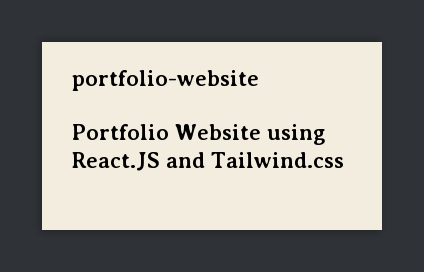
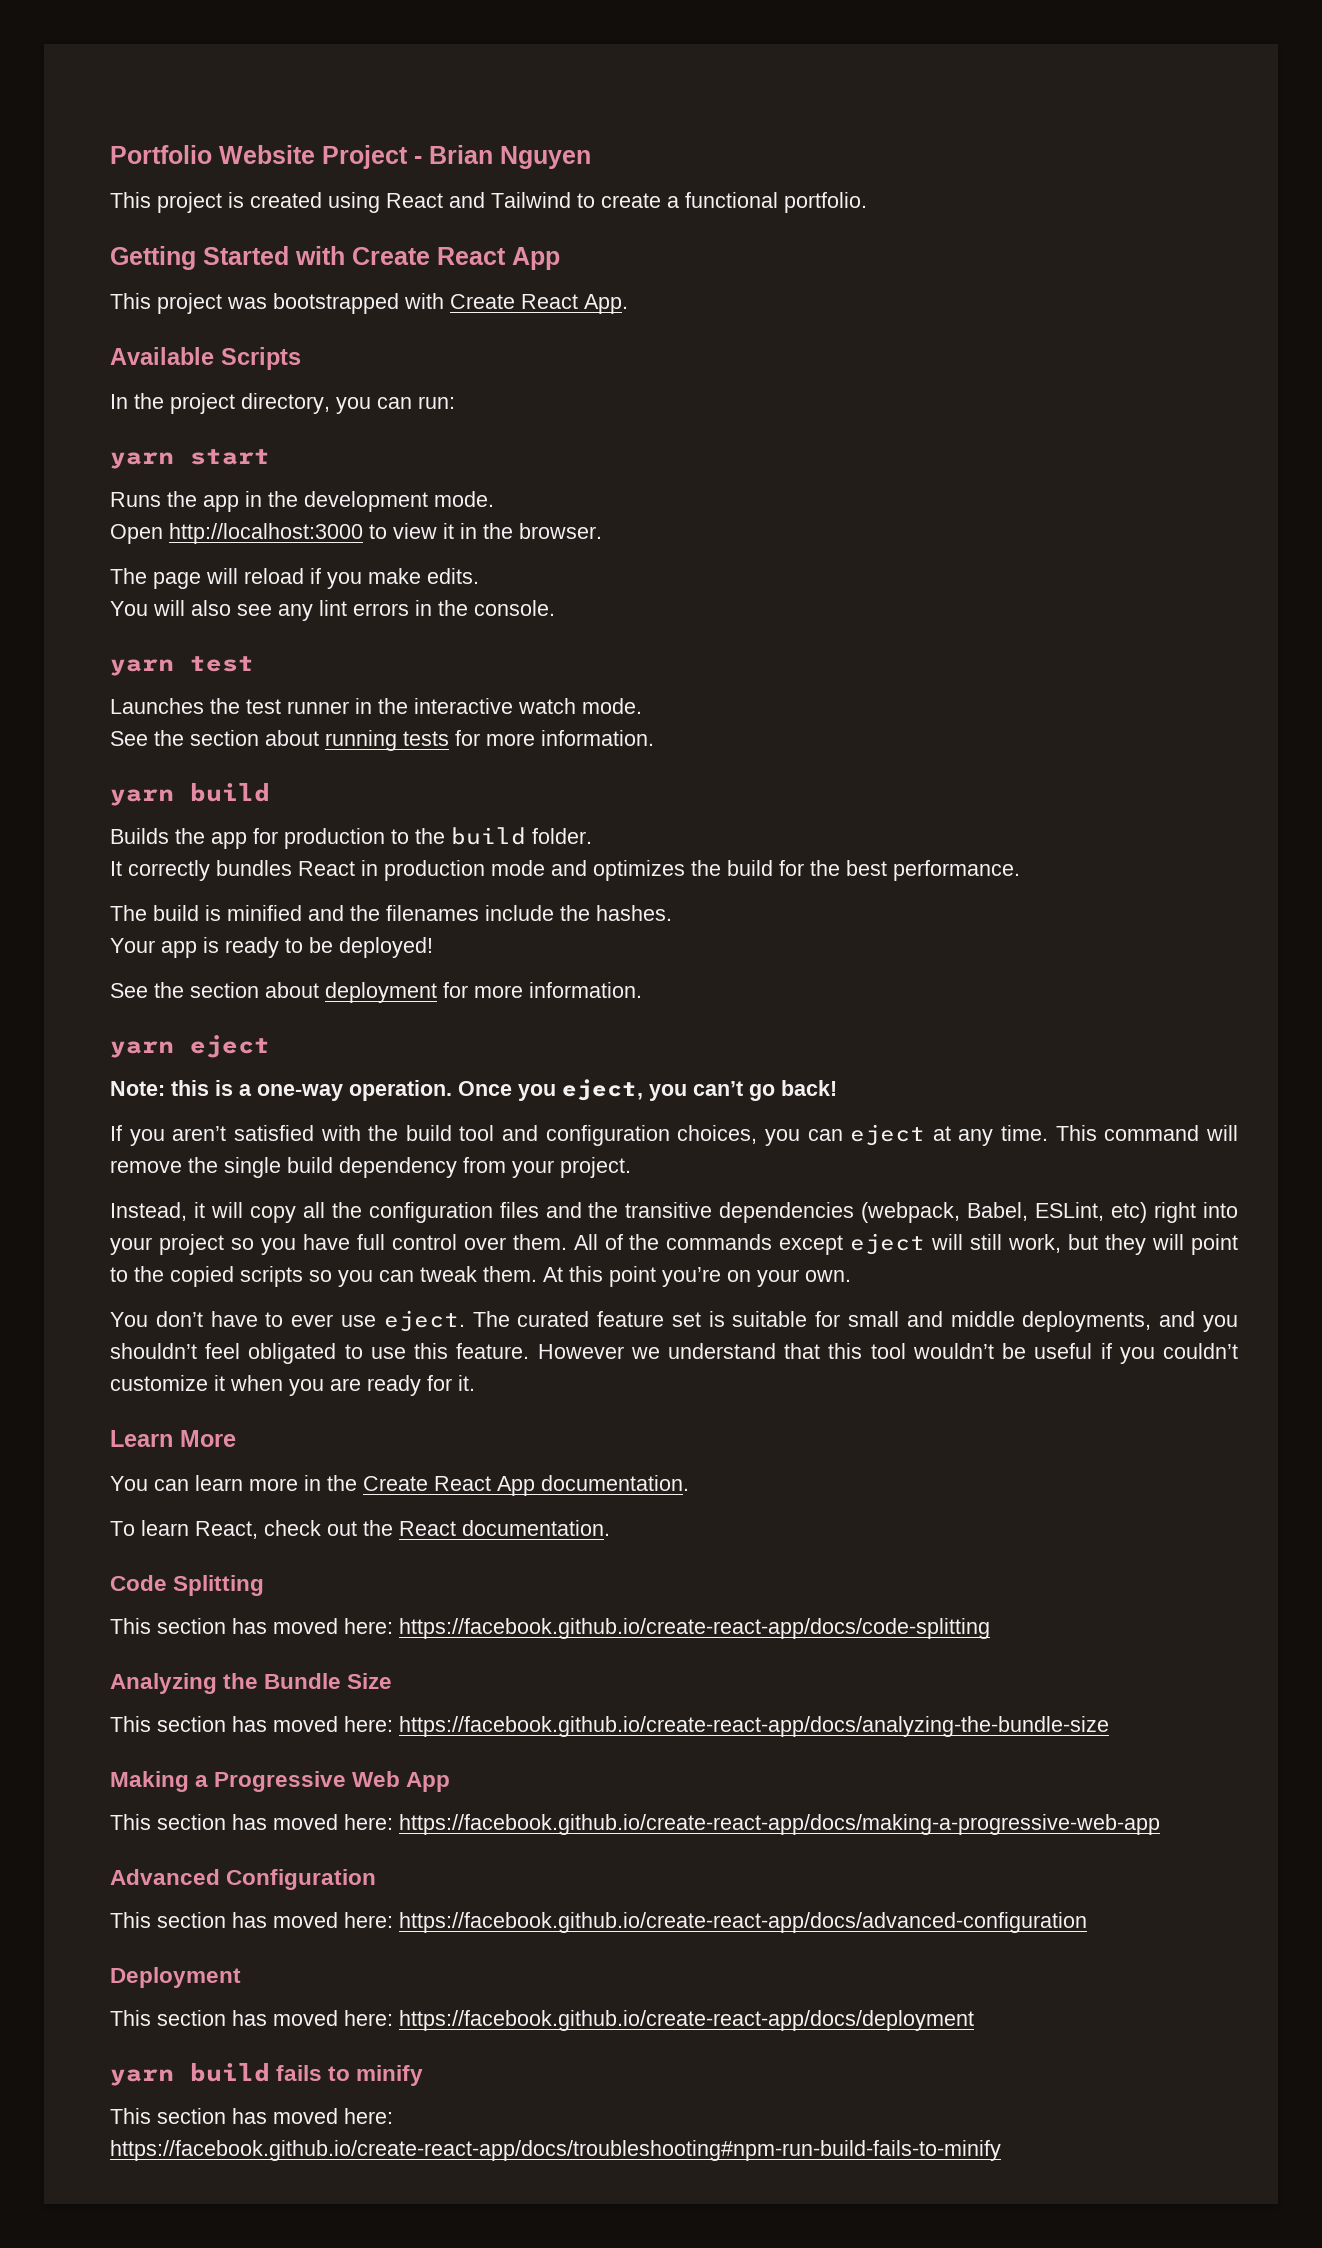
[72,70,259,91] portfolio-website // -> (110, 154) none
[266,124,325,145] [72,152,344,171] using React.JS and Tailwind.css -> [322,145,591,169] [110,192,867,213] [110,246,560,270] [110,293,628,314] [110,347,301,370] [110,393,455,414] [110,449,270,469] [110,491,494,512] [110,523,602,544] [110,568,479,589] [110,600,555,621] [110,656,254,676] [110,698,642,714] [110,730,654,751] [110,783,270,806] [110,827,592,849] [110,860,1020,881] [110,905,672,921] [110,937,433,958] [110,982,642,1003] [110,1035,270,1058] [110,1079,837,1101] [110,1124,1238,1146] [110,1157,631,1178] [110,1202,1239,1223] [110,1233,1239,1255] [110,1266,851,1287] [110,1310,1238,1332] [110,1343,1238,1364] [110,1375,475,1396] [110,1430,236,1447] [110,1475,689,1496] [110,1520,610,1539] [110,1575,265,1596] [110,1618,990,1639] [110,1673,393,1694] [110,1716,1109,1737] [110,1771,451,1792] [110,1814,1160,1835] [110,1869,377,1890] [110,1912,1087,1933] [110,1967,241,1988] [110,2010,974,2031] [110,2063,424,2086] [110,2108,393,2124] [110,2140,1001,2161] Project - Brian Nguyen // This project is created using React and Tailwind to create a functional portfolio. // Getting Started with Create React App // This project was bootstrapped with Create React App. // Available Scripts // In the project directory, you can run: // yarn start // Runs the app in the development mode. // Open http://localhost:3000 to view it in the browser. // The page will reload if you make edits. // You will also see any lint errors in the console. // yarn test // Launches the test runner in the interactive watch mode. // See the section about running tests for more information. // yarn build // Builds the app for production to the build folder. // It correctly bundles React in production mode and optimizes the build for the best performance. // The build is minified and the filenames include the hashes. // Your app is ready to be deployed! // See the section about deployment for more information. // yarn eject // Note: this is a one-way operation. Once you eject, you can’t go back! // If you aren’t satisfied with the build tool and configuration choices, you can eject at any time. This command will remove the single build dependency from your project. // Instead, it will copy all the configuration files and the transitive dependencies (webpack, Babel, ESLint, etc) right into your project so you have full control over them. All of the commands except eject will still work, but they will point to the copied scripts so you can tweak them. At this point you’re on your own. // You don’t have to ever use eject. The curated feature set is suitable for small and middle deployments, and you shouldn’t feel obligated to use this feature. However we understand that this tool wouldn’t be useful if you couldn’t customize it when you are ready for it. // Learn More // You can learn more in the Create React App documentation. // To learn React, check out the React documentation. // Code Splitting // This section has moved here: https://facebook.github.io/create-react-app/docs/code-splitting // Analyzing the Bundle Size // This section has moved here: https://facebook.github.io/create-react-app/docs/analyzing-the-bundle-size // Making a Progressive Web App // This section has moved here: https://facebook.github.io/create-react-app/docs/making-a-progressive-web-app // Advanced Configuration // This section has moved here: https://facebook.github.io/create-react-app/docs/advanced-configuration // Deployment // This section has moved here: https://facebook.github.io/create-react-app/docs/deployment // yarn build fails to minify // This section has moved here: https://facebook.github.io/create-react-app/docs/troubleshooting#npm-run-build-fails-to-minify

